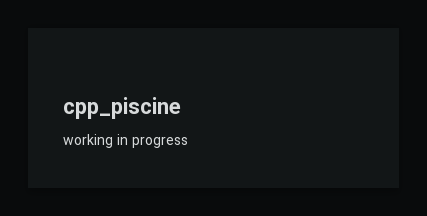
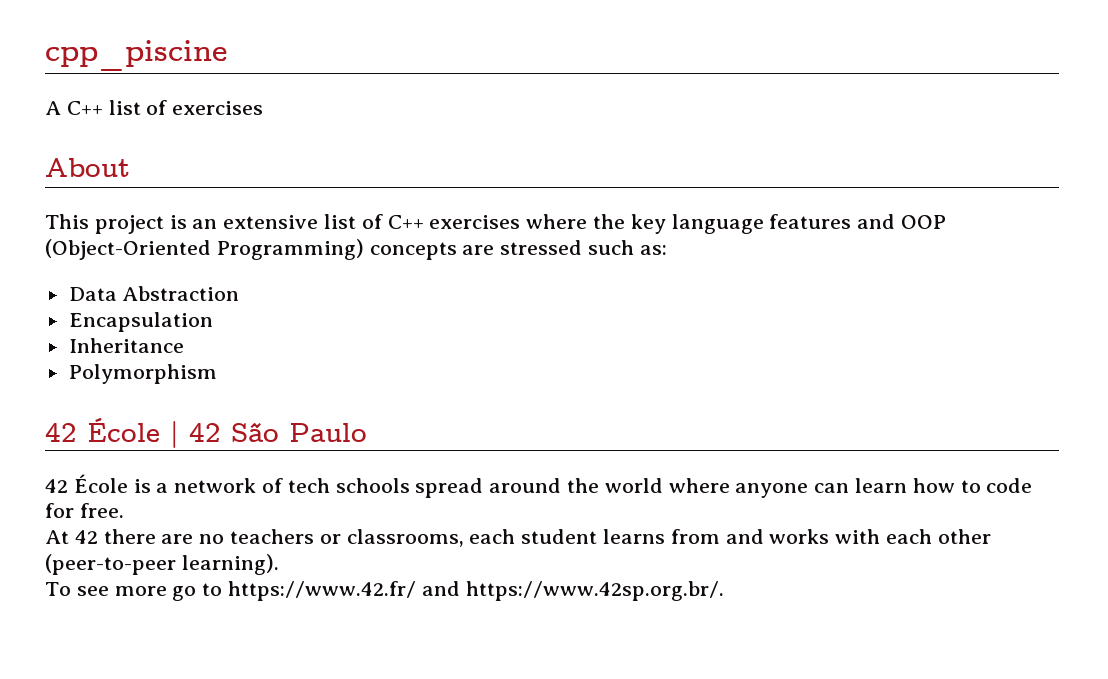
[63,134,188,148] working in progress -> [45,100,264,115] [45,158,130,177] [45,214,947,234] [45,239,667,260] [68,286,240,301] [68,312,213,332] [68,338,184,353] [68,364,217,384] [45,418,367,448] [45,474,1033,498] [45,503,124,518] [45,529,991,547] [45,554,279,575] [45,581,724,601] A C++ list of exercises // About // This project is an extensive list of C++ exercises where the key language features and OOP (Object-Oriented Programming) concepts are stressed such as: // Data Abstraction // Encapsulation // Inheritance // Polymorphism // 42 École | 42 São Paulo // 42 École is a network of tech schools spread around the world where anyone can learn how to code for free. // At 42 there are no teachers or classrooms, each student learns from and works with each other (peer-to-peer learning). // To see more go to https://www.42.fr/ and https://www.42sp.org.br/.

